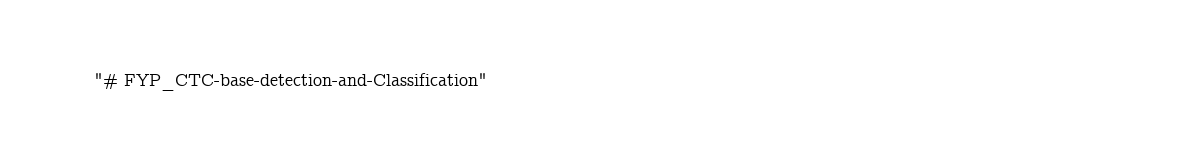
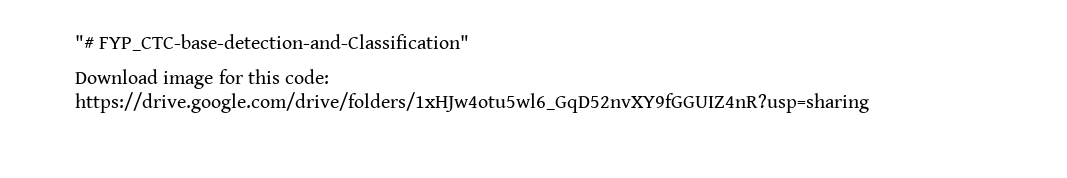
(487, 82) none -> [75,69,330,89] [75,92,869,113] // Download image for this code: https://drive.google.com/drive/folders/1xHJw4otu5wl6_GqD52nvXY9fGGUIZ4nR?usp=sharing

